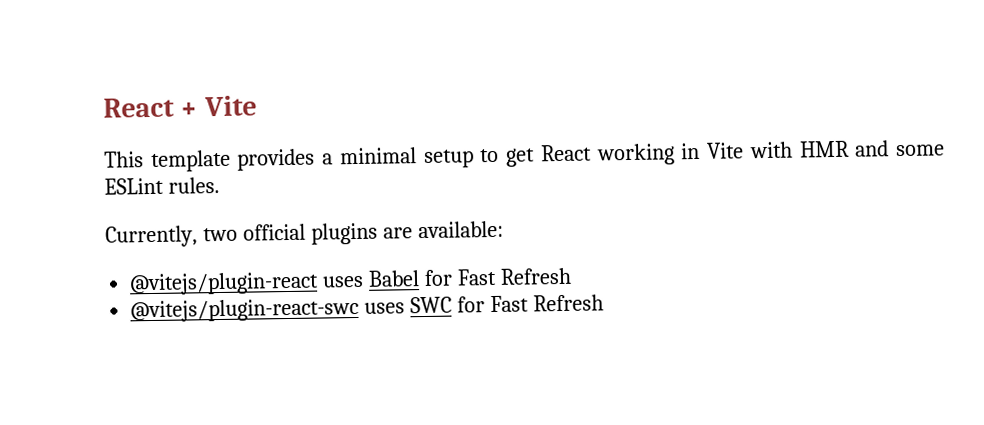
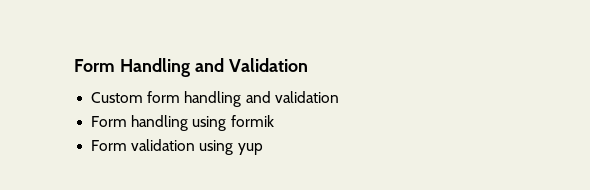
[103,95,257,118] [104,140,946,173] [104,176,220,195] [105,220,504,248] [129,267,572,296] [130,294,604,323] React + Vite // This template provides a minimal setup to get React working in Vite with HMR and some ESLint rules. // Currently, two official plugins are available: // @vitejs/plugin-react uses Babel for Fast Refresh // @vitejs/plugin-react-swc uses SWC for Fast Refresh -> [74,58,308,77] [91,91,339,107] [91,115,274,131] [91,139,263,155] Form Handling and Validation // Custom form handling and validation // Form handling using formik // Form validation using yup

